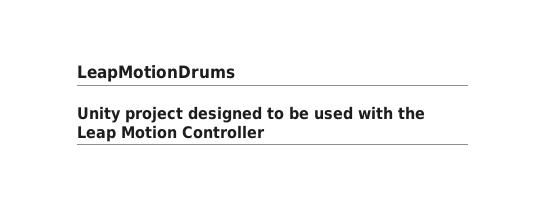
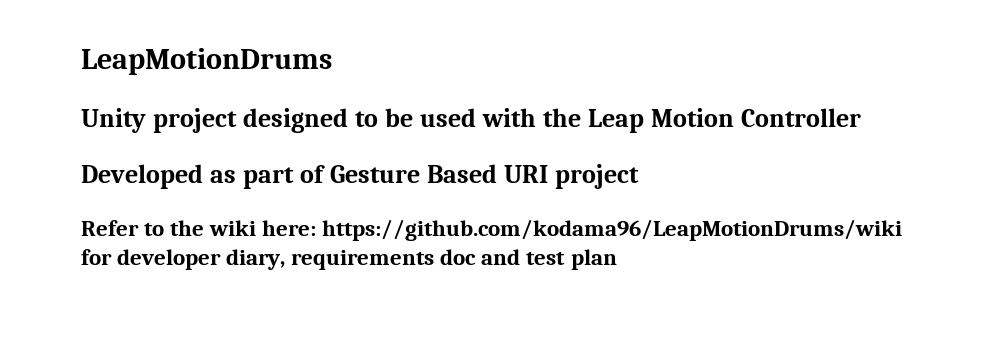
(265, 132) none -> [81,164,640,189] [81,219,903,241] [81,249,617,270] // Developed as part of Gesture Based URI project // Refer to the wiki here: https://github.com/kodama96/LeapMotionDrums/wiki for developer diary, requirements doc and test plan

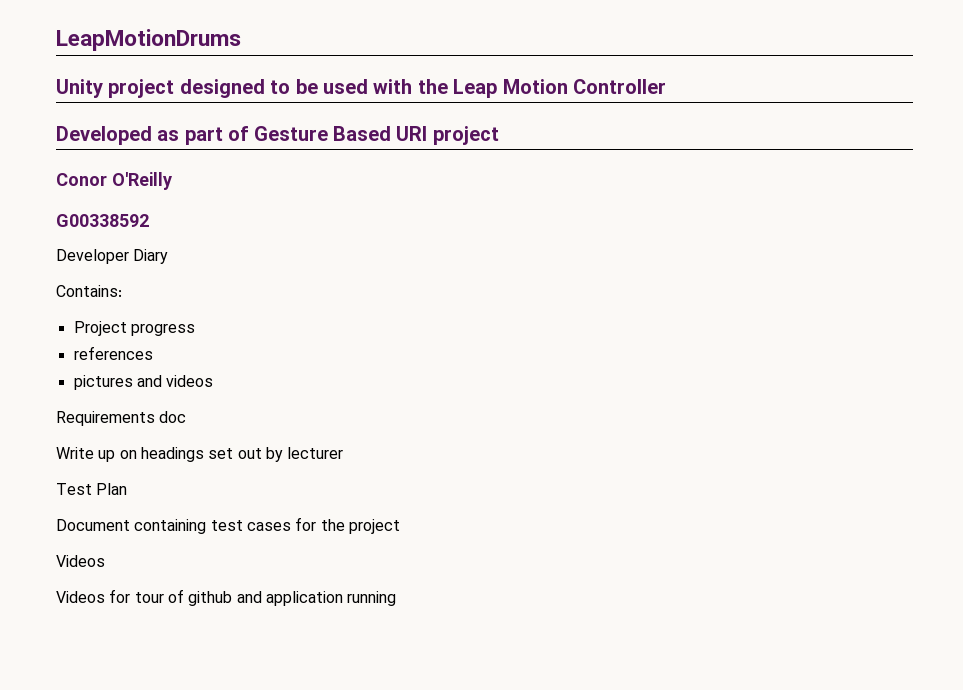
[81,219,903,241] [81,249,617,270] Refer to the wiki here: https://github.com/kodama96/LeapMotionDrums/wiki for developer diary, requirements doc and test plan -> [56,172,172,190] [56,214,149,227] [56,249,169,264] [56,285,122,297] [73,321,195,336] [73,346,153,360] [73,375,214,390] [56,411,187,426] [56,447,344,462] [56,483,128,495] [56,517,400,534] [56,555,105,567] [56,589,397,606] Conor O'Reilly // G00338592 // Developer Diary // Contains: // Project progress // references // pictures and videos // Requirements doc // Write up on headings set out by lecturer // Test Plan // Document containing test cases for the project // Videos // Videos for tour of github and application running

